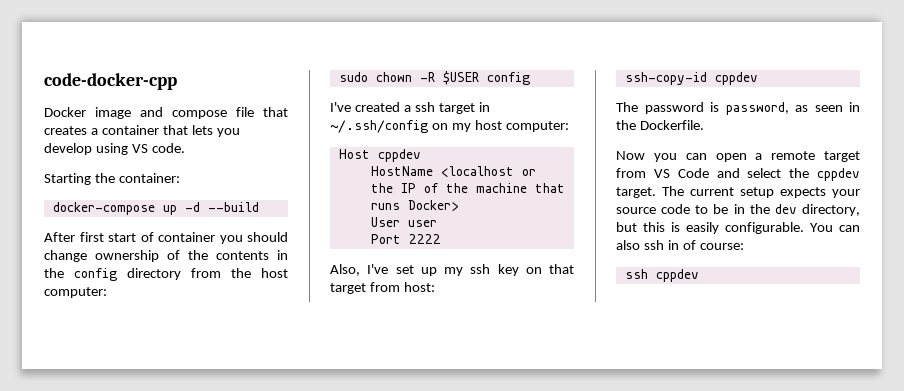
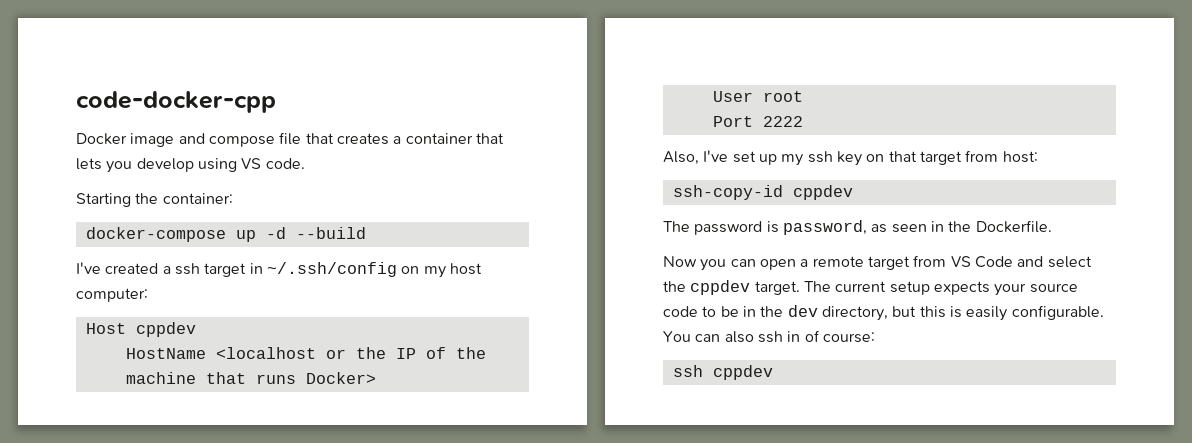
[44,232,288,244] [44,250,288,262] [44,268,288,281] [44,287,107,298] [338,71,530,85] // After first start of container you should change ownership of the contents in the config directory from the host computer: // sudo chown -R $USER config -> (366, 233) none
[407,220,437,227] user -> [762,91,803,102] root

